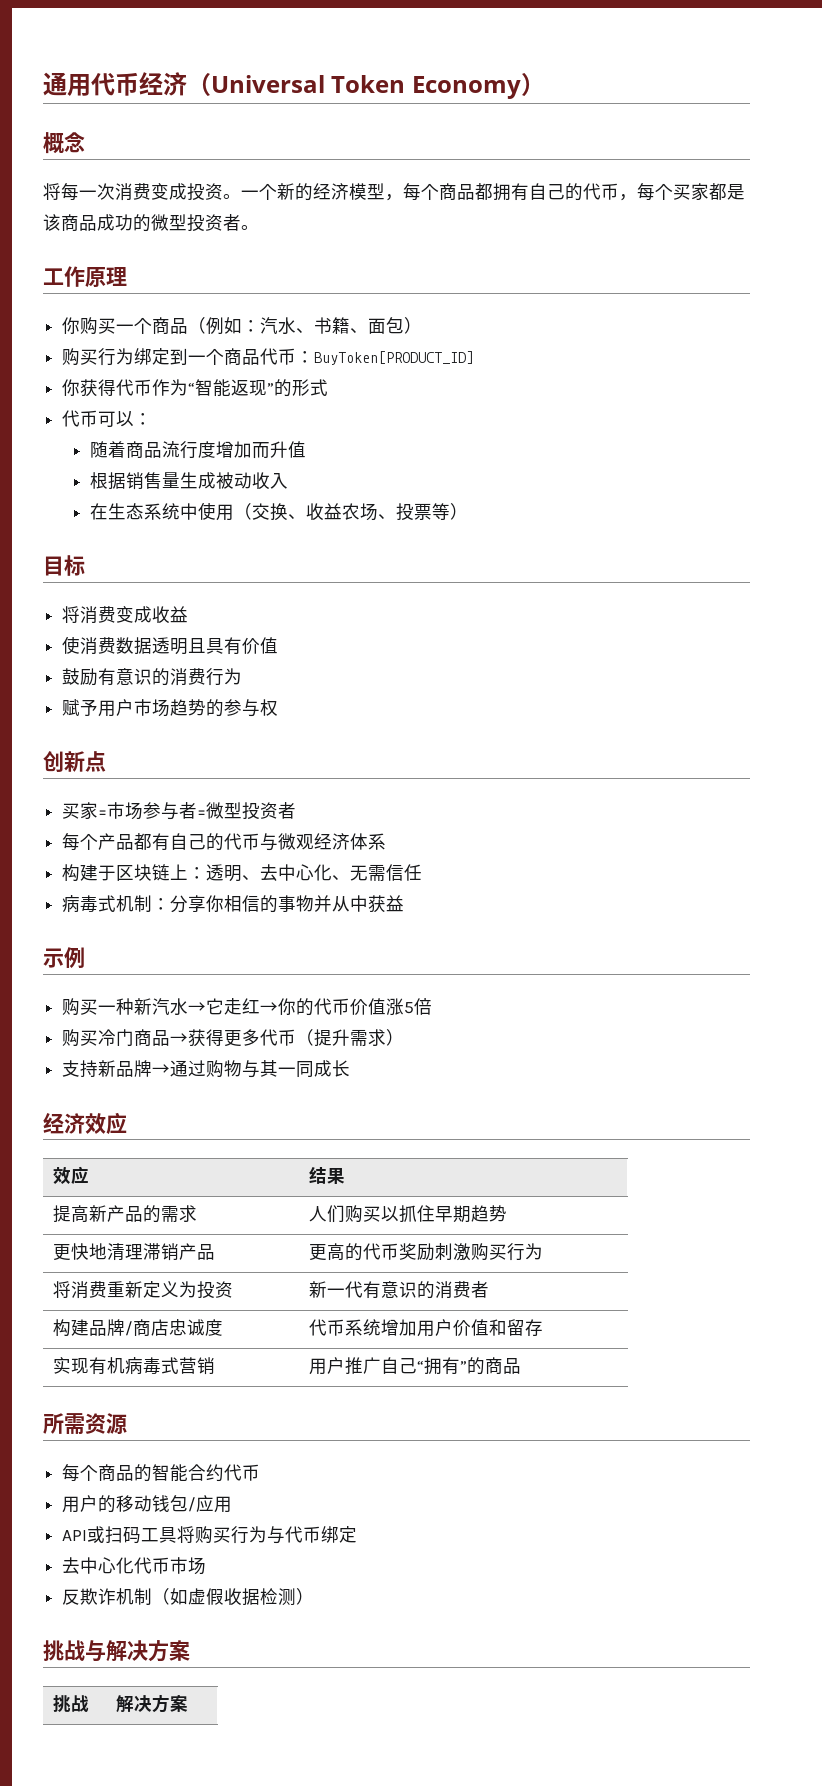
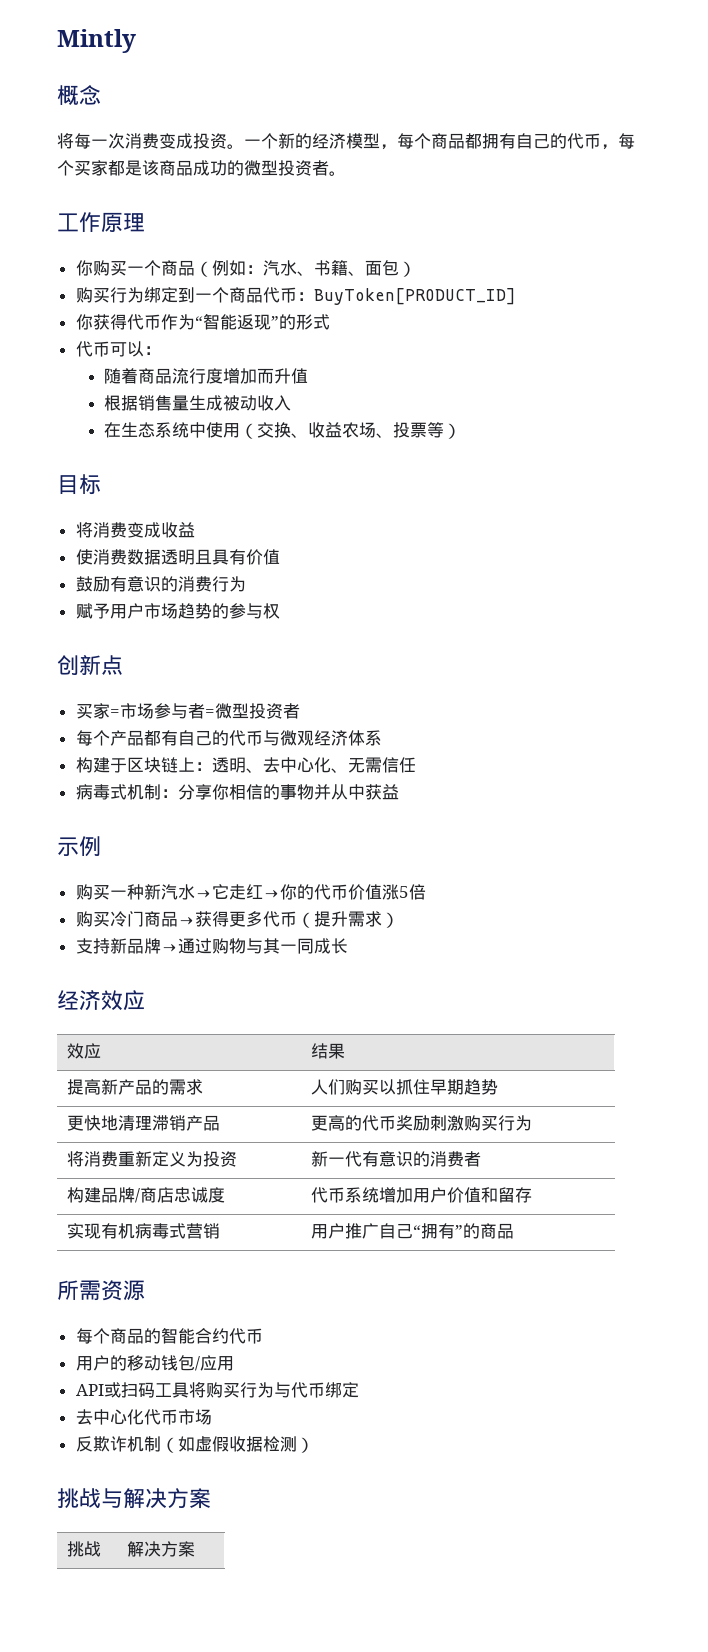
[43,72,545,99] 通用代币经济（Universal Token Economy） -> [57,29,136,53] Mintly

